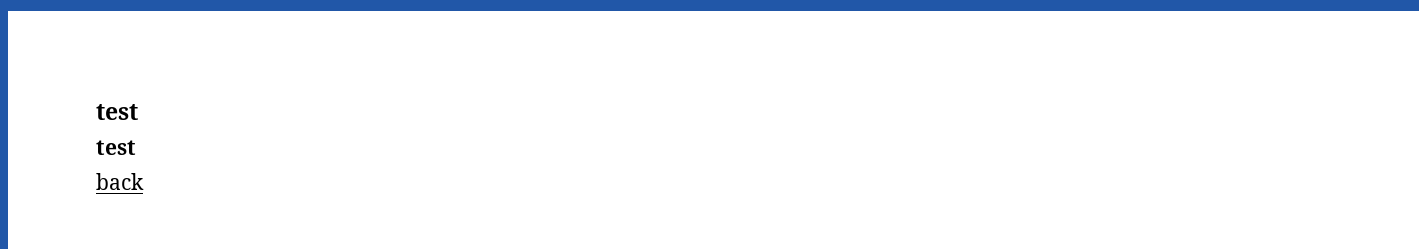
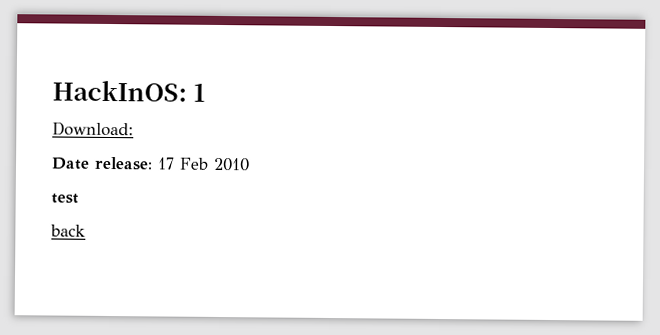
[96,104,138,120] test -> [52,80,205,102] [52,121,134,137] [51,156,250,172] HackInOS: 1 // Download: // Date release: 17 Feb 2010

